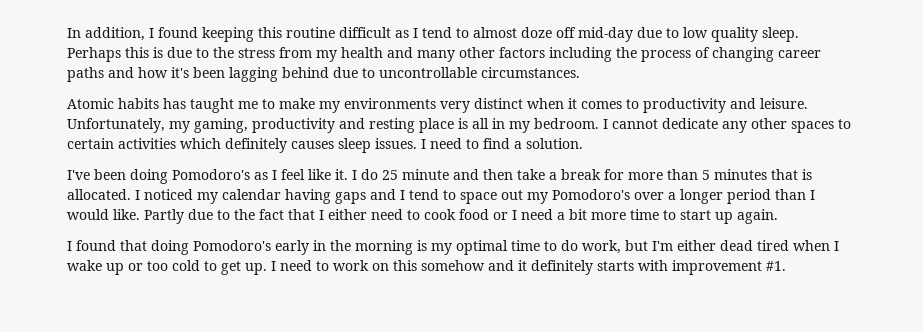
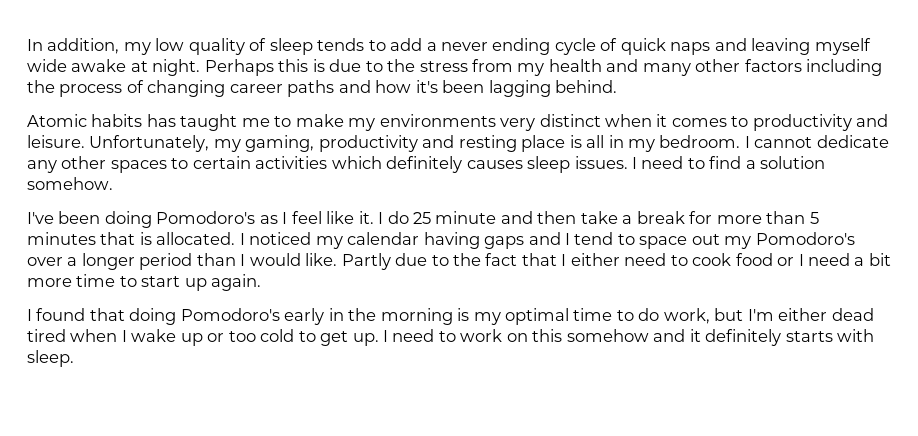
[149,27,799,42] I found keeping this routine difficult as I tend to almost doze off mid-day due to low quality sleep. -> [123,38,871,55] [27,59,201,76] my low quality of sleep tends to add a never ending cycle of quick naps and leaving myself wide awake at night.
[282,67,580,78] behind due to uncontrollable circumstances. -> [555,80,618,93] behind.
[526,138,583,149] solution. -> [760,156,826,169] [27,177,113,190] solution somehow.
[672,260,786,275] improvement #1. -> [27,350,74,367] sleep.

